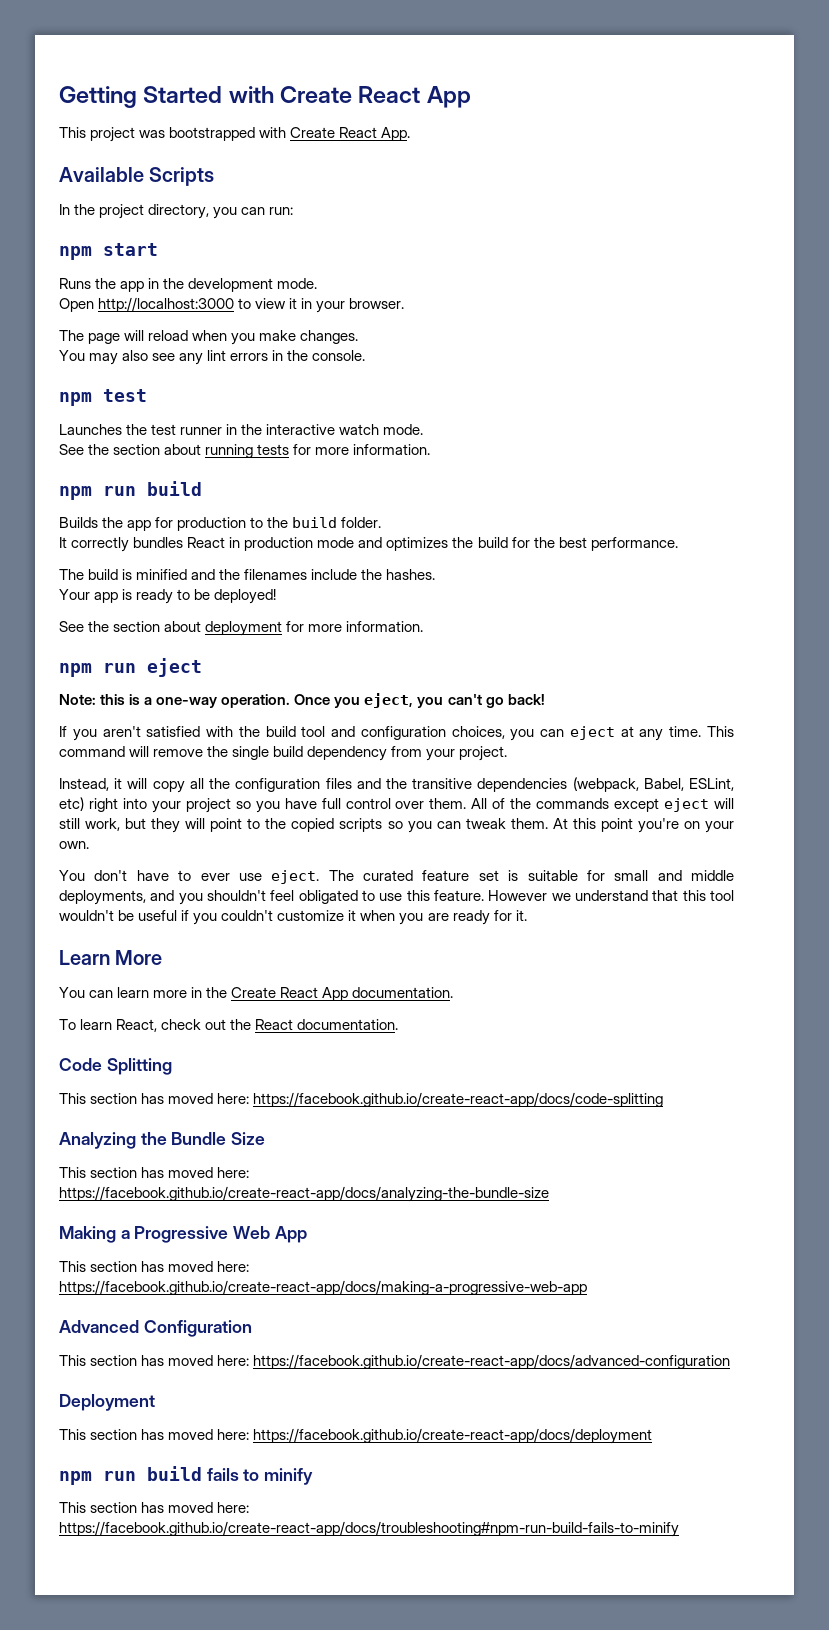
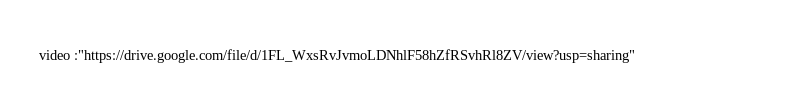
[59,86,471,108] [59,127,411,142] [59,167,215,186] [59,204,294,219] [59,243,158,260] [59,278,318,292] [59,297,405,313] [59,330,359,345] [59,350,366,365] [59,389,147,406] [59,424,424,435] [59,444,431,458] [59,481,202,500] [59,517,382,531] [59,537,678,552] [59,569,436,580] [59,589,277,604] [59,621,424,636] [59,658,202,677] [59,693,545,708] [59,726,734,741] [59,746,508,761] [59,777,734,793] [59,797,735,813] [59,818,734,833] [59,841,89,849] [59,870,734,884] [59,890,734,905] [59,910,527,925] [59,950,163,965] [59,987,454,1001] [59,1019,399,1032] [59,1058,172,1075] [59,1092,664,1107] [59,1132,266,1149] [59,1167,250,1178] [59,1186,549,1202] [59,1226,307,1243] [59,1261,250,1272] [59,1280,587,1295] [59,1320,252,1337] [59,1354,731,1369] [59,1394,155,1411] [59,1428,653,1444] [59,1466,314,1485] [59,1502,250,1513] [59,1521,679,1537] Getting Started with Create React App // This project was bootstrapped with Create React App. // Available Scripts // In the project directory, you can run: // npm start // Runs the app in the development mode. // Open http://localhost:3000 to view it in your browser. // The page will reload when you make changes. // You may also see any lint errors in the console. // npm test // Launches the test runner in the interactive watch mode. // See the section about running tests for more information. // npm run build // Builds the app for production to the build folder. // It correctly bundles React in production mode and optimizes the build for the best performance. // The build is minified and the filenames include the hashes. // Your app is ready to be deployed! // See the section about deployment for more information. // npm run eject // Note: this is a one-way operation. Once you eject, you can't go back! // If you aren't satisfied with the build tool and configuration choices, you can eject at any time. This command will remove the single build dependency from your project. // Instead, it will copy all the configuration files and the transitive dependencies (webpack, Babel, ESLint, etc) right into your project so you have full control over them. All of the commands except eject will still work, but they will point to the copied scripts so you can tweak them. At this point you're on your own. // You don't have to ever use eject. The curated feature set is suitable for small and middle deployments, and you shouldn't feel obligated to use this feature. However we understand that this tool wouldn't be useful if you couldn't customize it when you are ready for it. // Learn More // You can learn more in the Create React App documentation. // To learn React, check out the React documentation. // Code Splitting // This section has moved here: https://facebook.github.io/create-react-app/docs/code-splitting // Analyzing the Bundle Size // This section has moved here: https://facebook.github.io/create-react-app/docs/analyzing-the-bundle-size // Making a Progressive Web App // This section has moved here: https://facebook.github.io/create-react-app/docs/making-a-progressive-web-app // Advanced Configuration // This section has moved here: https://facebook.github.io/create-react-app/docs/advanced-configuration // Deployment // This section has moved here: https://facebook.github.io/create-react-app/docs/deployment // npm run build fails to minify // This section has moved here: https://facebook.github.io/create-react-app/docs/troubleshooting#npm-run-build-fails-to-minify -> [39,49,635,63] video :"https://drive.google.com/file/d/1FL_WxsRvJvmoLDNhlF58hZfRSvhRl8ZV/view?usp=sharing"

